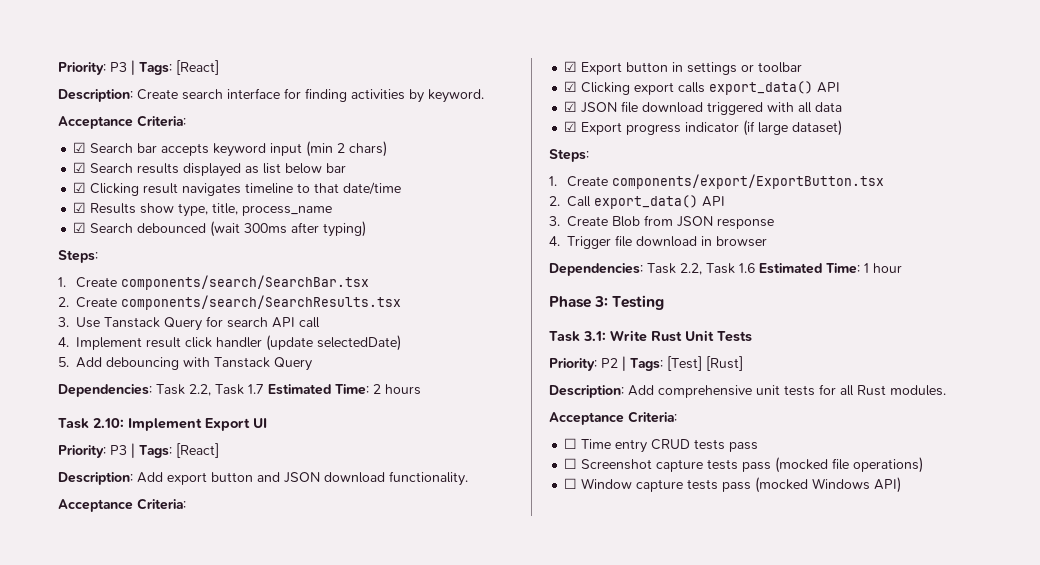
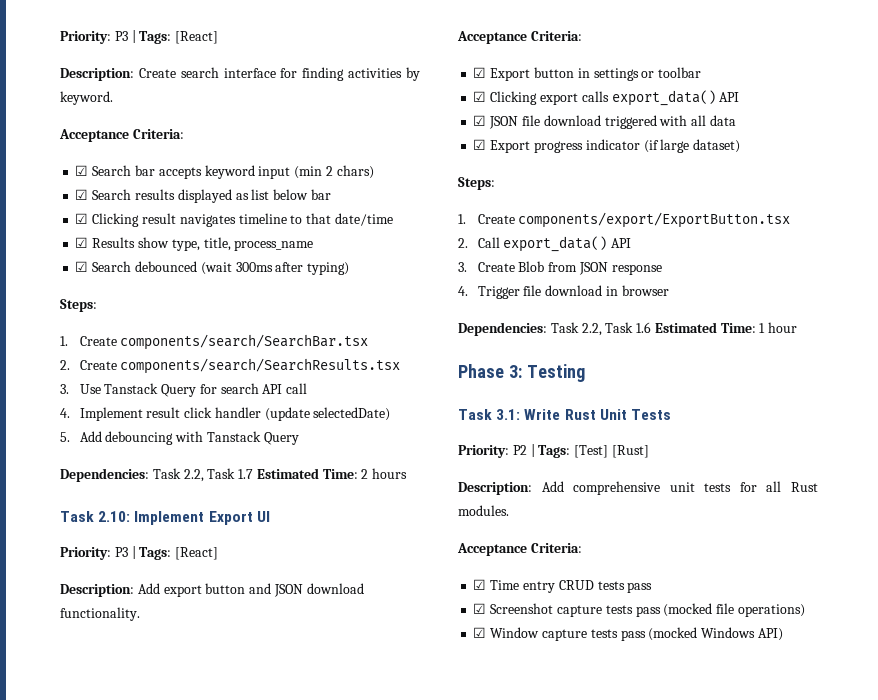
[564,438,578,449] ☐ -> [473,579,487,590] ☑
[564,458,578,469] ☐ -> [473,603,487,614] ☑
[564,478,578,489] ☐ -> [473,627,487,638] ☑

